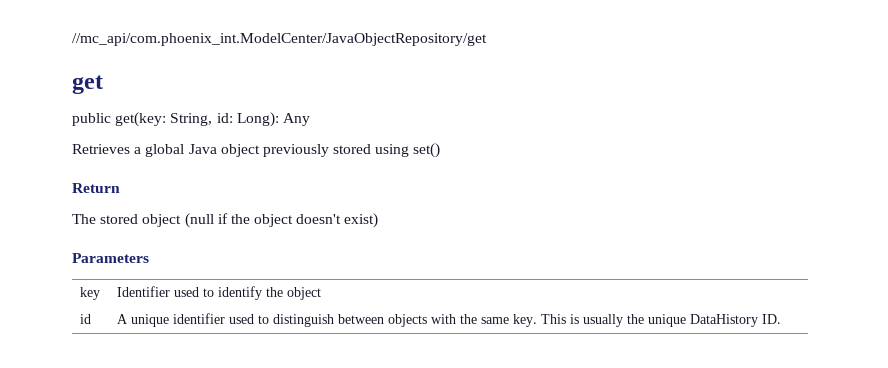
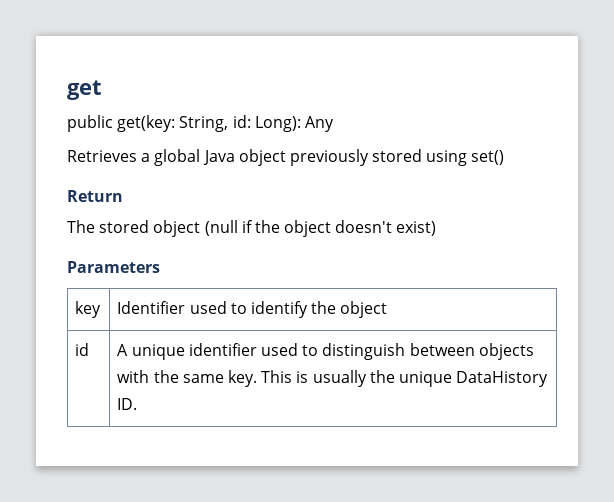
[72,33,487,46] //mc_api/com.phoenix_int.ModelCenter/JavaObjectRepository/get // -> (67, 90) none

